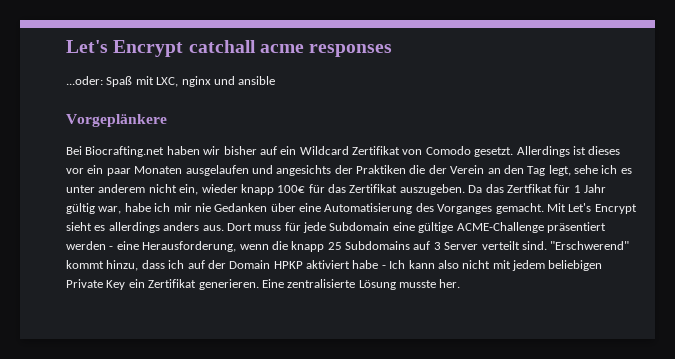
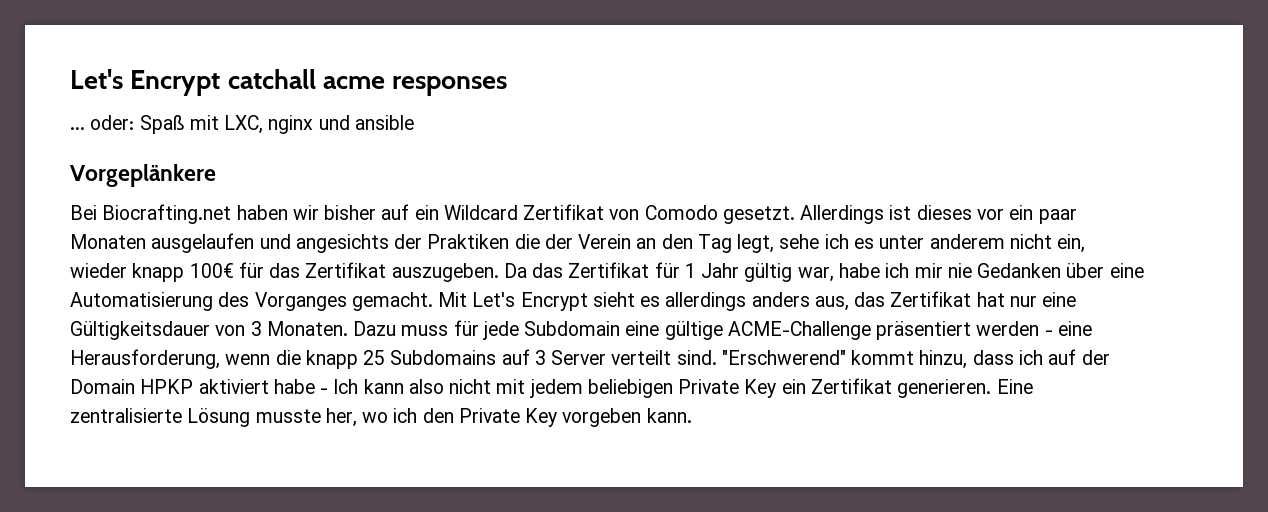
[66,76,103,85] ...oder: -> [70,115,135,130] ... oder:
[506,184,552,193] Zertfikat -> [568,262,650,278] Zertifikat
[202,223,252,231] aus. Dort -> [814,291,1077,311] [70,321,397,340] aus, das Zertifikat hat nur eine Gültigkeitsdauer von 3 Monaten. Dazu
[439,279,461,288] her. -> [325,408,692,427] her, wo ich den Private Key vorgeben kann.

